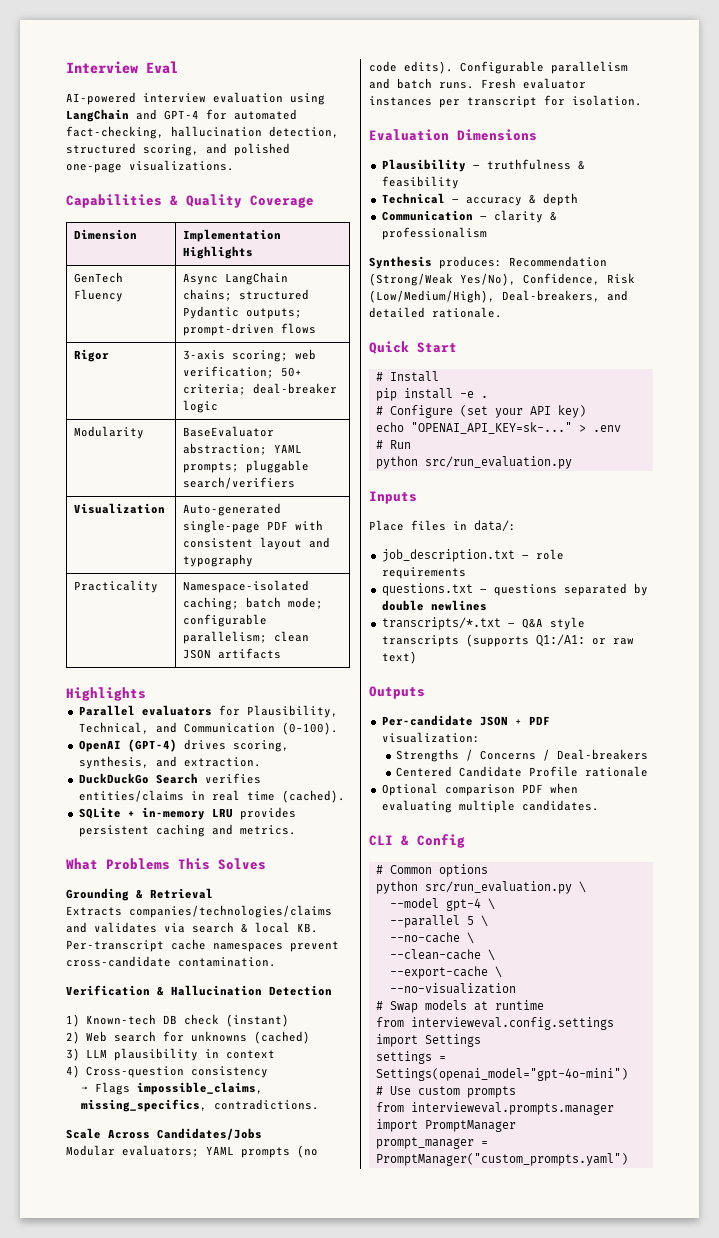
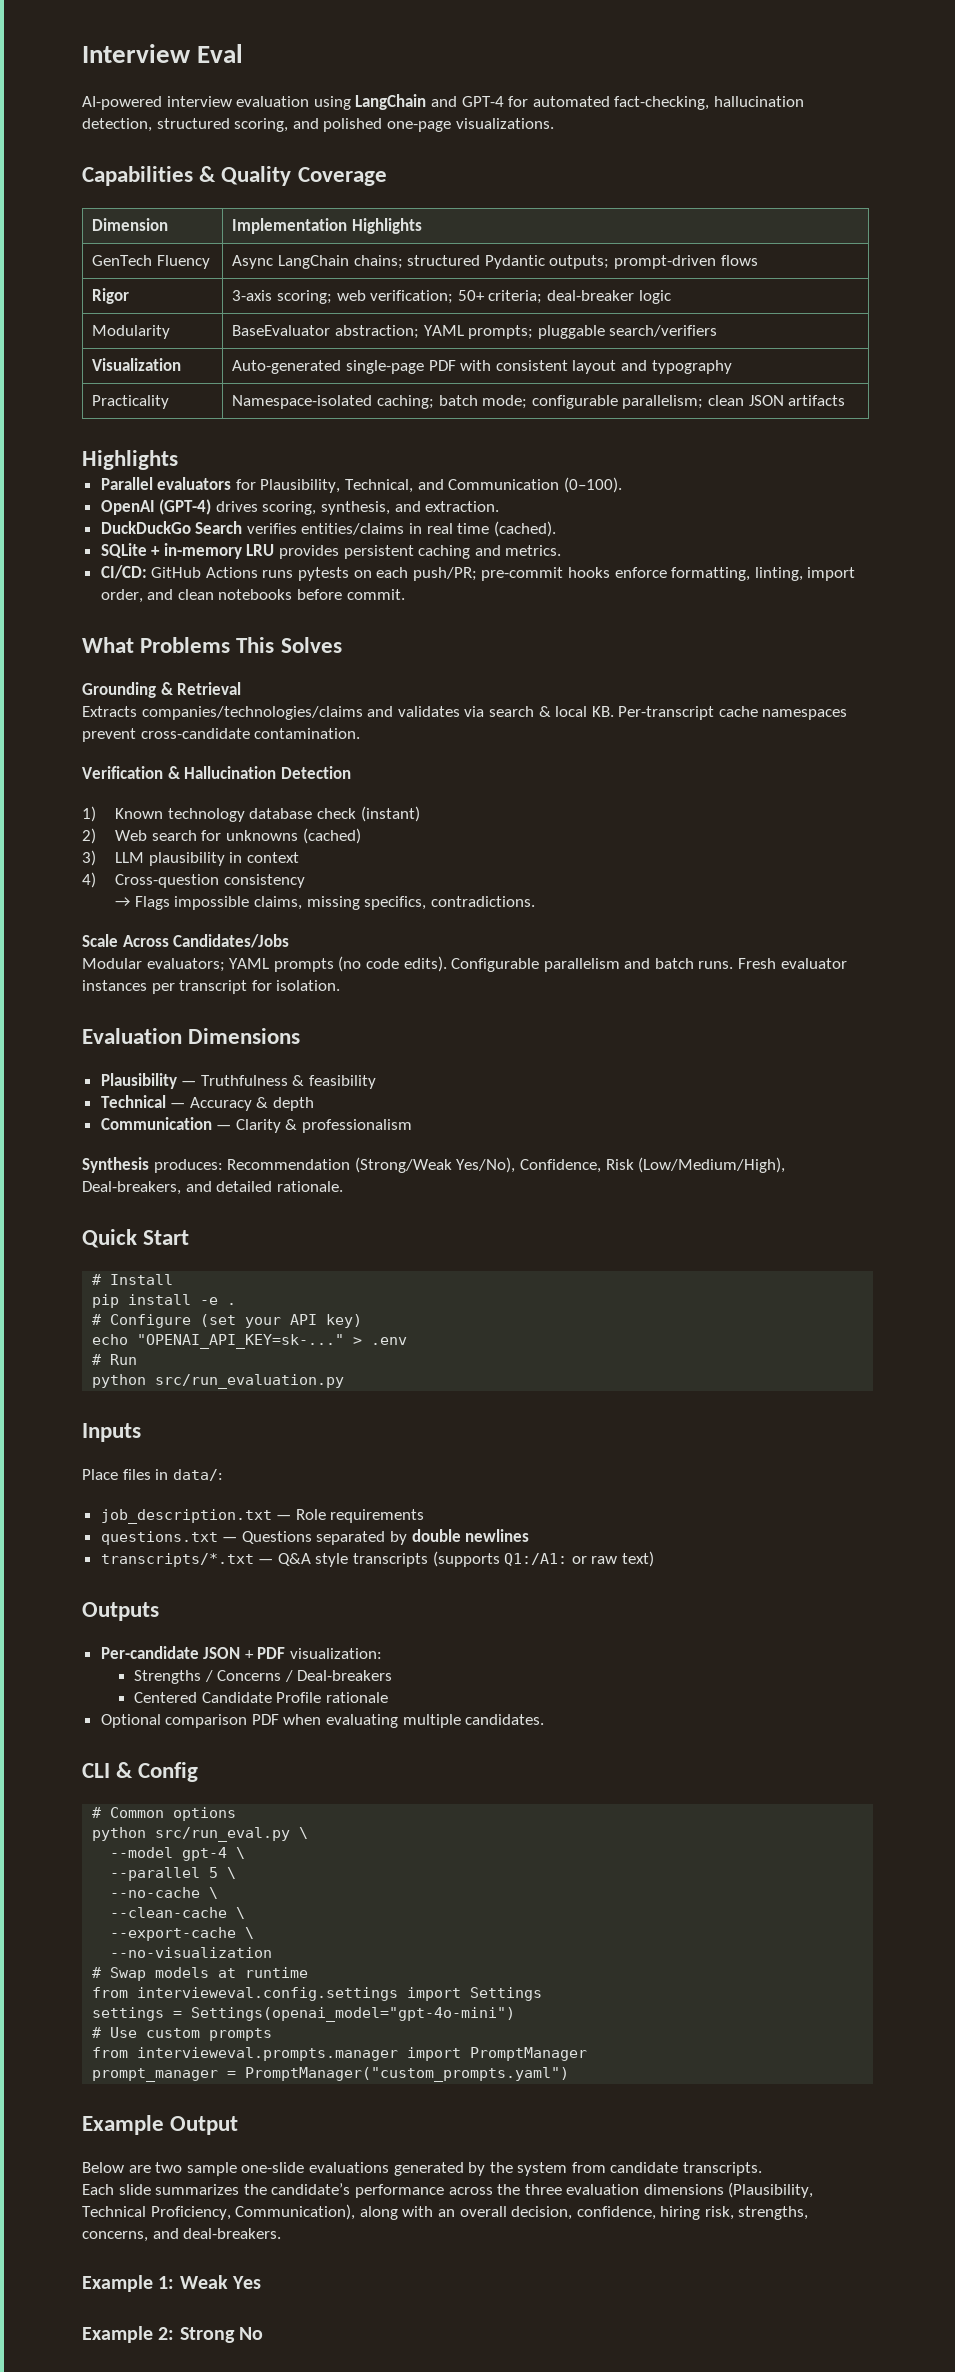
(296, 830) none -> [100,565,856,581] [100,589,405,603] // CI/CD: GitHub Actions runs pytests on each push/PR; pre-commit hooks enforce formatting, linting, import order, and clean notebooks before commit.
[85,1014,177,1025] Known-tech DB -> [115,808,313,822] Known technology database
[136,1082,263,1095] [80,1099,207,1112] impossible_claims, missing_specifics, -> [174,896,427,910] impossible claims, missing specifics,
[486,159,571,170] truthfulness -> [200,1075,288,1086] Truthfulness
[465,197,522,206] accuracy -> [189,1097,252,1111] Accuracy
[493,210,543,223] clarity -> [235,1119,281,1133] Clarity
[535,549,564,560] role -> [295,1509,326,1520] Role
[493,584,557,596] questions -> [241,1531,312,1544] Questions
[424,881,572,894] src/run_evaluation.py -> [155,1827,291,1842] src/run_eval.py
(628, 1159) none -> [82,2115,239,2135] [82,2162,763,2176] [82,2182,814,2198] [82,2204,809,2220] [82,2228,282,2242] [82,2275,261,2292] [82,2326,263,2343] // Example Output // Below are two sample one-slide evaluations generated by the system from candidate transcripts. // Each slide summarizes the candidate’s performance across the three evaluation dimensions (Plausibility, Technical Proficiency, Communication), along with an overall decision, confidence, hiring risk, strengths, concerns, and deal-breakers. // Example 1: Weak Yes // Example 2: Strong No

